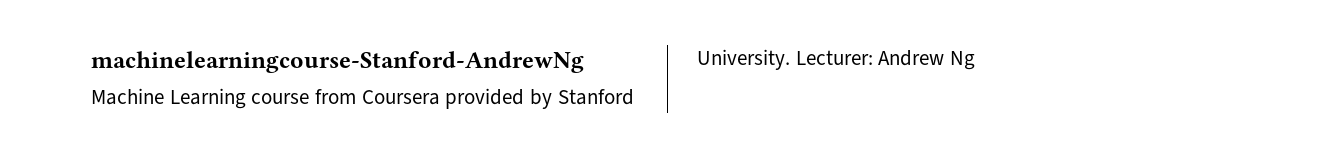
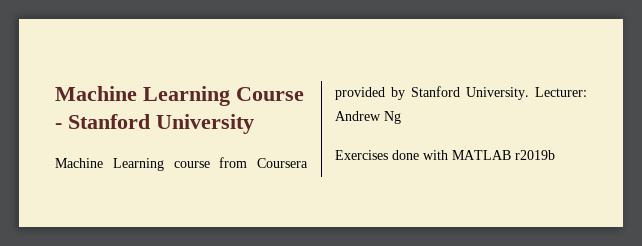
[91,51,584,73] machinelearningcourse-Stanford-AndrewNg -> [55,86,304,106] [55,114,254,134] Machine Learning Course - Stanford University
(976, 60) none -> [335,150,555,160] // Exercises done with MATLAB r2019b

